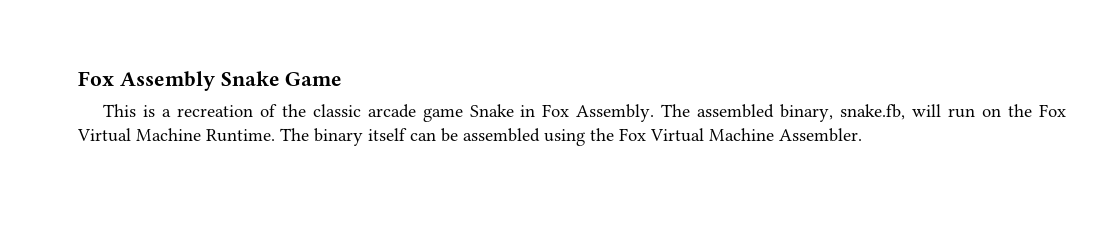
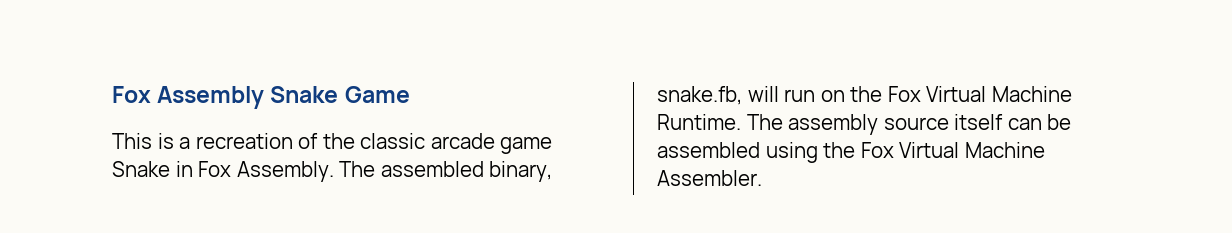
[314,128,363,146] binary -> [788,114,949,135] assembly source

